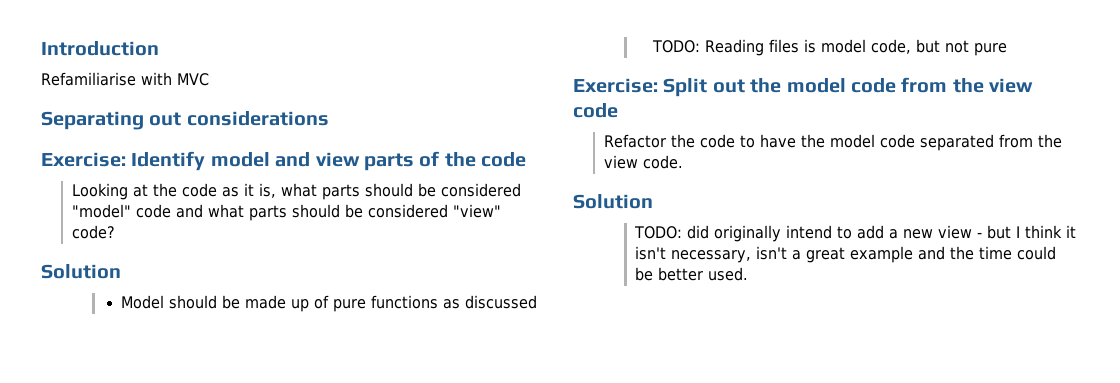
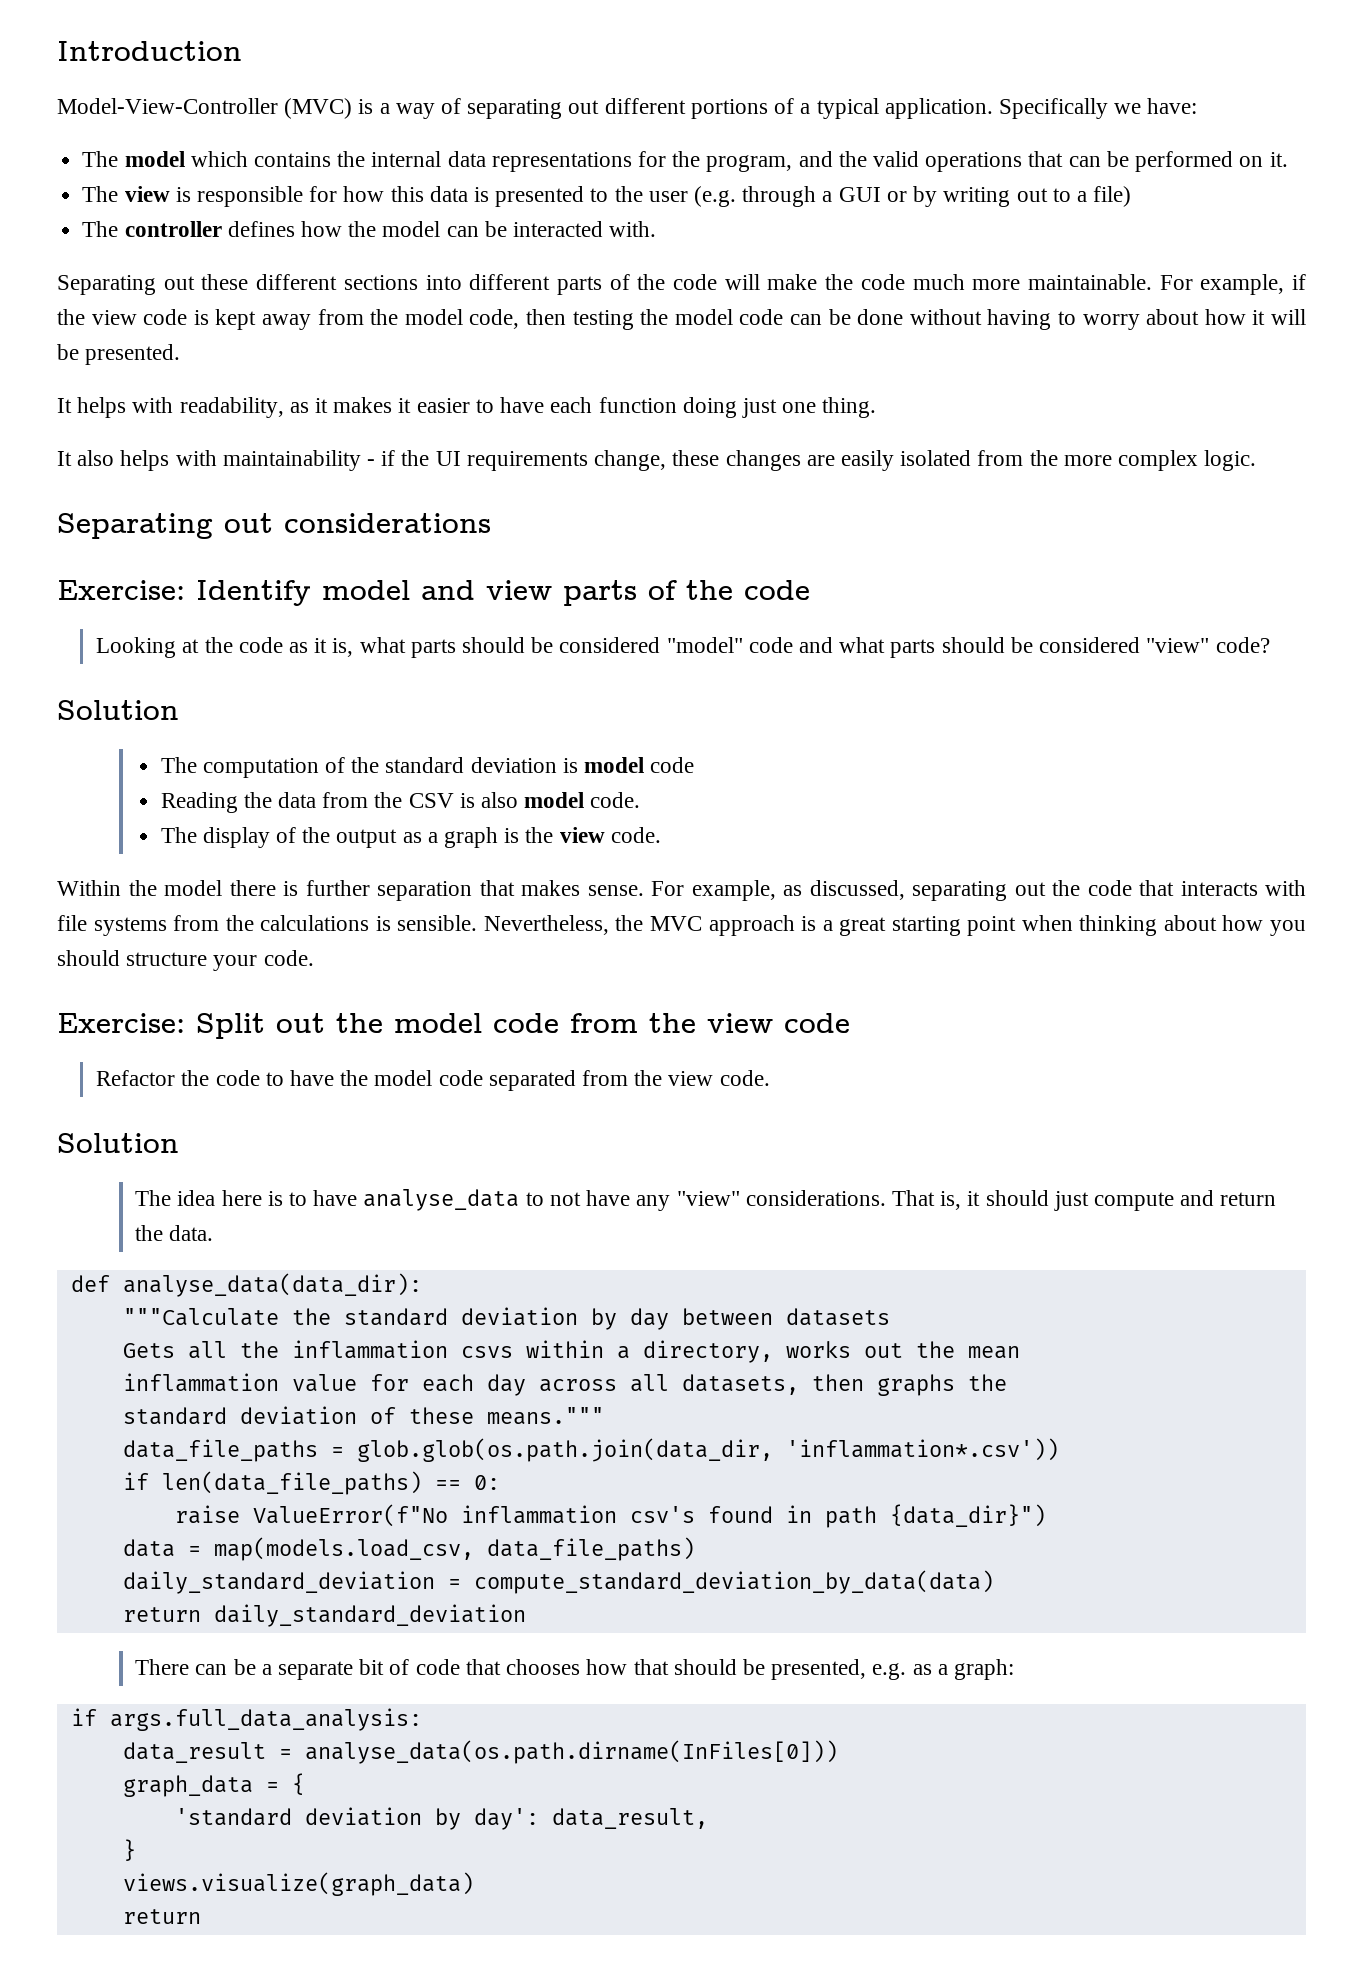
[41,72,209,86] Refamiliarise with MVC -> [57,98,1198,119] [82,151,1288,172] [82,186,1132,207] [82,221,657,237] [57,274,1307,295] [57,309,1306,330] [57,344,181,365] [57,397,877,418] [57,450,1257,471] Model-View-Controller (MVC) is a way of separating out different portions of a typical application. Specifically we have: // The model which contains the internal data representations for the program, and the valid operations that can be performed on it. // The view is responsible for how this data is presented to the user (e.g. through a GUI or by writing out to a file) // The controller defines how the model can be interacted with. // Separating out these different sections into different parts of the code will make the code much more maintainable. For example, if the view code is kept away from the model code, then testing the model code can be done without having to worry about how it will be presented. // It helps with readability, as it makes it easier to have each function doing just one thing. // It also helps with maintainability - if the UI requirements change, these changes are easily isolated from the more complex logic.
[121,295,538,312] [652,39,1008,56] Model should be made up of pure functions as discussed TODO: Reading files is model code, but not pure -> [160,757,695,778] [160,792,641,813] [160,827,661,848] [57,880,1306,901] [57,915,1306,936] [57,950,314,971] The computation of the standard deviation is model code // Reading the data from the CSV is also model code. // The display of the output as a graph is the view code. // Within the model there is further separation that makes sense. For example, as discussed, separating out the code that interacts with file systems from the calculations is sensible. Nevertheless, the MVC approach is a great starting point when thinking about how you should structure your code.
[634,225,1077,242] [635,246,1057,263] [635,267,749,281] TODO: did originally intend to add a new view - but I think it isn't necessary, isn't a great example and the time could be better used. -> [135,1189,1277,1211] [135,1225,214,1241] [70,1273,422,1297] [122,1307,890,1330] [122,1340,1020,1363] [122,1373,1007,1396] [122,1406,604,1425] [122,1438,1059,1462] [122,1471,500,1495] [174,1504,1046,1528] [122,1537,695,1561] [122,1570,994,1594] [122,1604,526,1627] [135,1659,1014,1680] [70,1708,422,1731] [122,1740,838,1764] [122,1773,305,1797] [174,1807,708,1830] [122,1839,136,1861] [122,1872,474,1896] [122,1909,201,1924] The idea here is to have analyse_data to not have any "view" considerations. That is, it should just compute and return the data. // def analyse_data(data_dir): // """Calculate the standard deviation by day between datasets // Gets all the inflammation csvs within a directory, works out the mean // inflammation value for each day across all datasets, then graphs the // standard deviation of these means.""" // data_file_paths = glob.glob(os.path.join(data_dir, 'inflammation*.csv')) // if len(data_file_paths) == 0: // raise ValueError(f"No inflammation csv's found in path {data_dir}") // data = map(models.load_csv, data_file_paths) // daily_standard_deviation = compute_standard_deviation_by_data(data) // return daily_standard_deviation // There can be a separate bit of code that chooses how that should be presented, e.g. as a graph: // if args.full_data_analysis: // data_result = analyse_data(os.path.dirname(InFiles[0])) // graph_data = { // 'standard deviation by day': data_result, // } // views.visualize(graph_data) // return

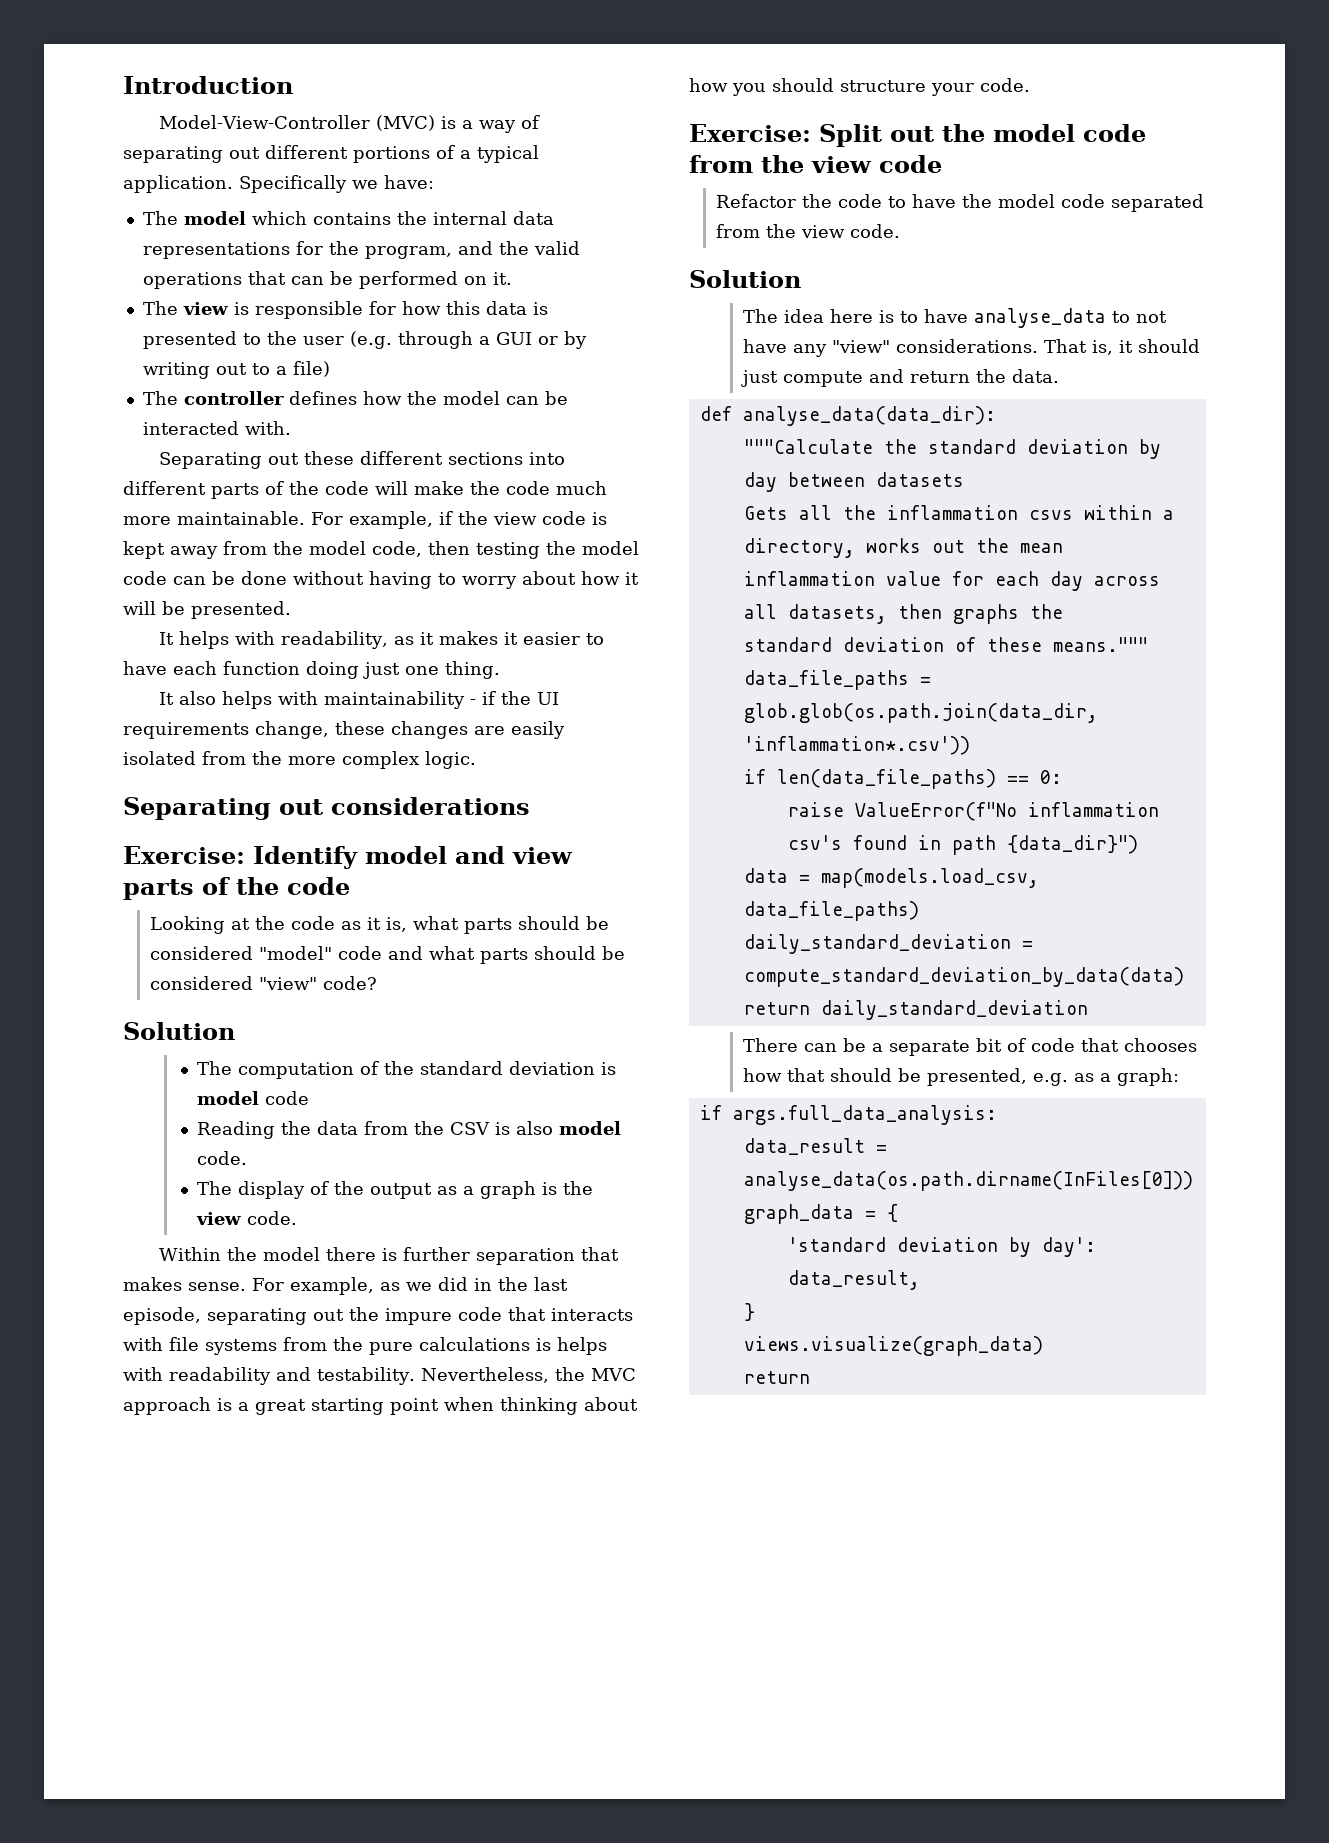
[809,880,905,900] discussed, -> [405,1277,568,1291] [123,1307,201,1325] we did in the last episode,
(1080, 888) none -> [385,1308,452,1325] impure
(254, 923) none -> [369,1342,413,1355] pure
[397,915,478,931] sensible. -> [557,1337,607,1355] [123,1367,415,1385] helps with readability and testability.

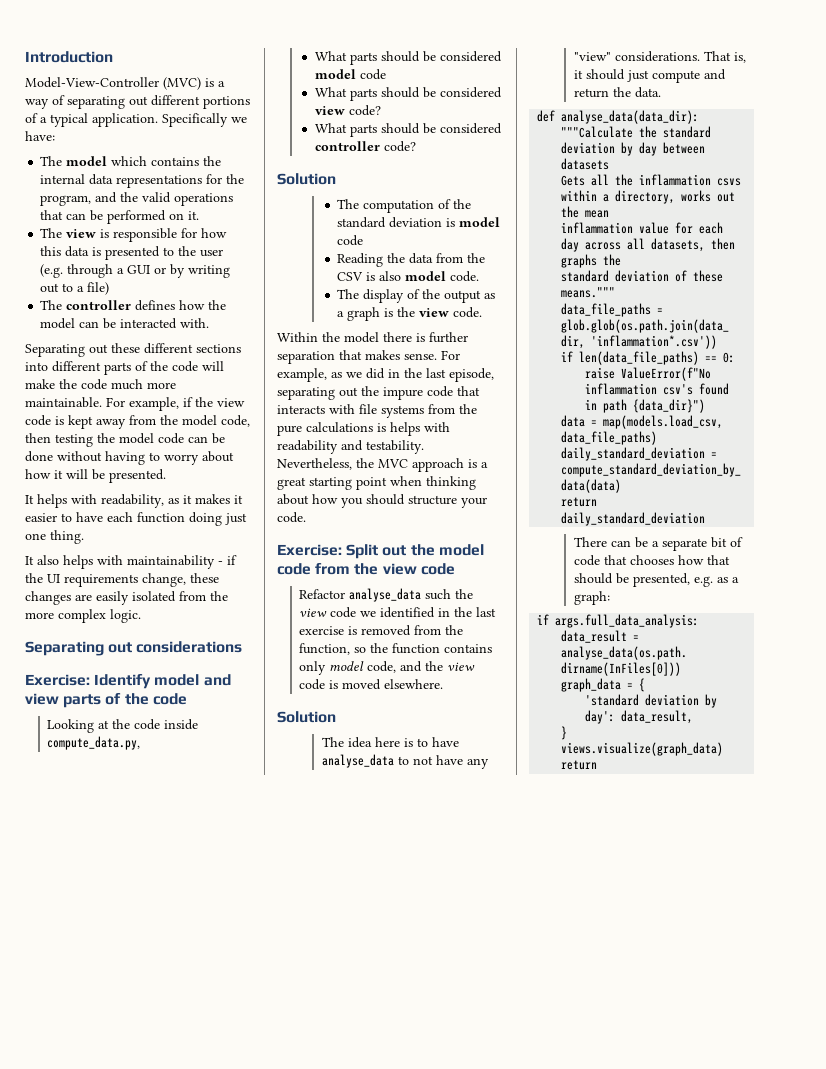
[341,916,610,934] [150,946,626,964] [150,976,318,990] as it is, what parts should be considered "model" code and what parts should be considered "view" -> [164,719,199,730] [47,736,141,750] [314,51,502,65] [314,69,386,80] [314,87,502,101] [314,105,381,116] [314,123,502,137] [314,141,380,151] inside compute_data.py, // What parts should be considered model code // What parts should be considered view code? // What parts should be considered controller
[802,194,1205,212] [716,224,901,238] the code to have the model code separated from the view code. -> [349,588,474,602] [299,607,497,618] [299,625,464,636] [299,643,493,655] [299,661,476,675] [299,679,444,690] analyse_data such the view code we identified in the last exercise is removed from the function, so the function contains only model code, and the view code is moved elsewhere.

